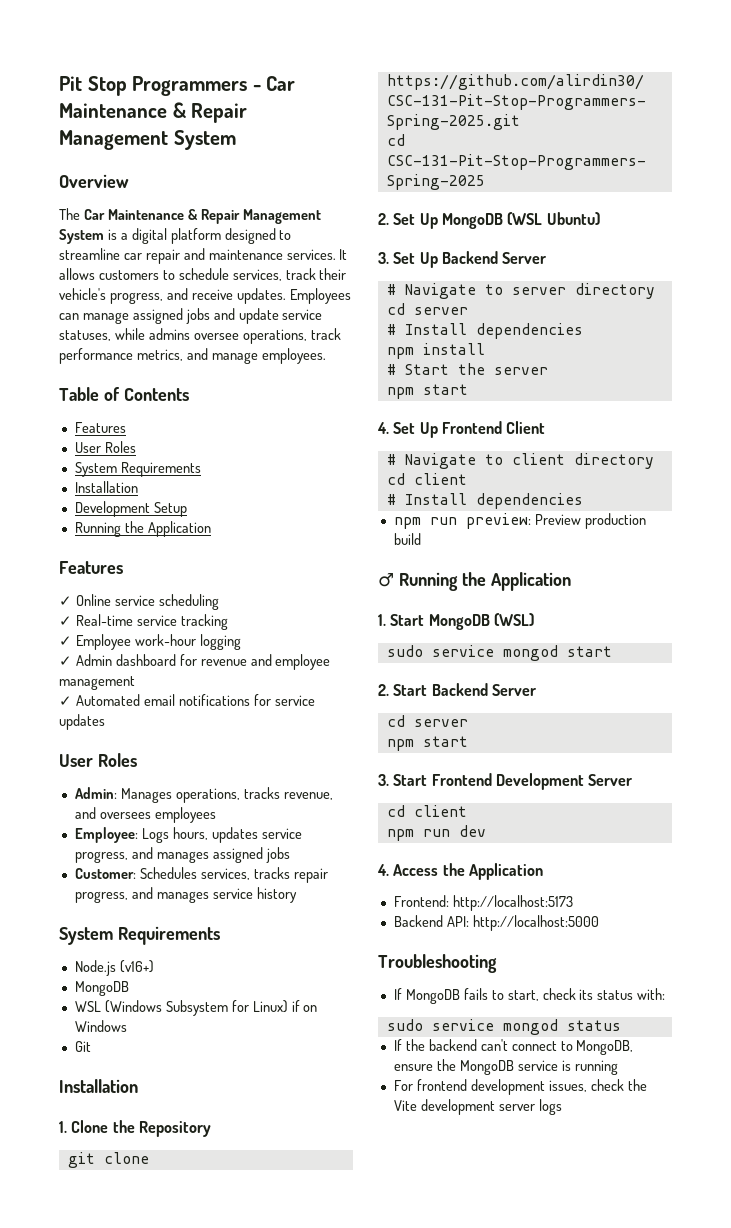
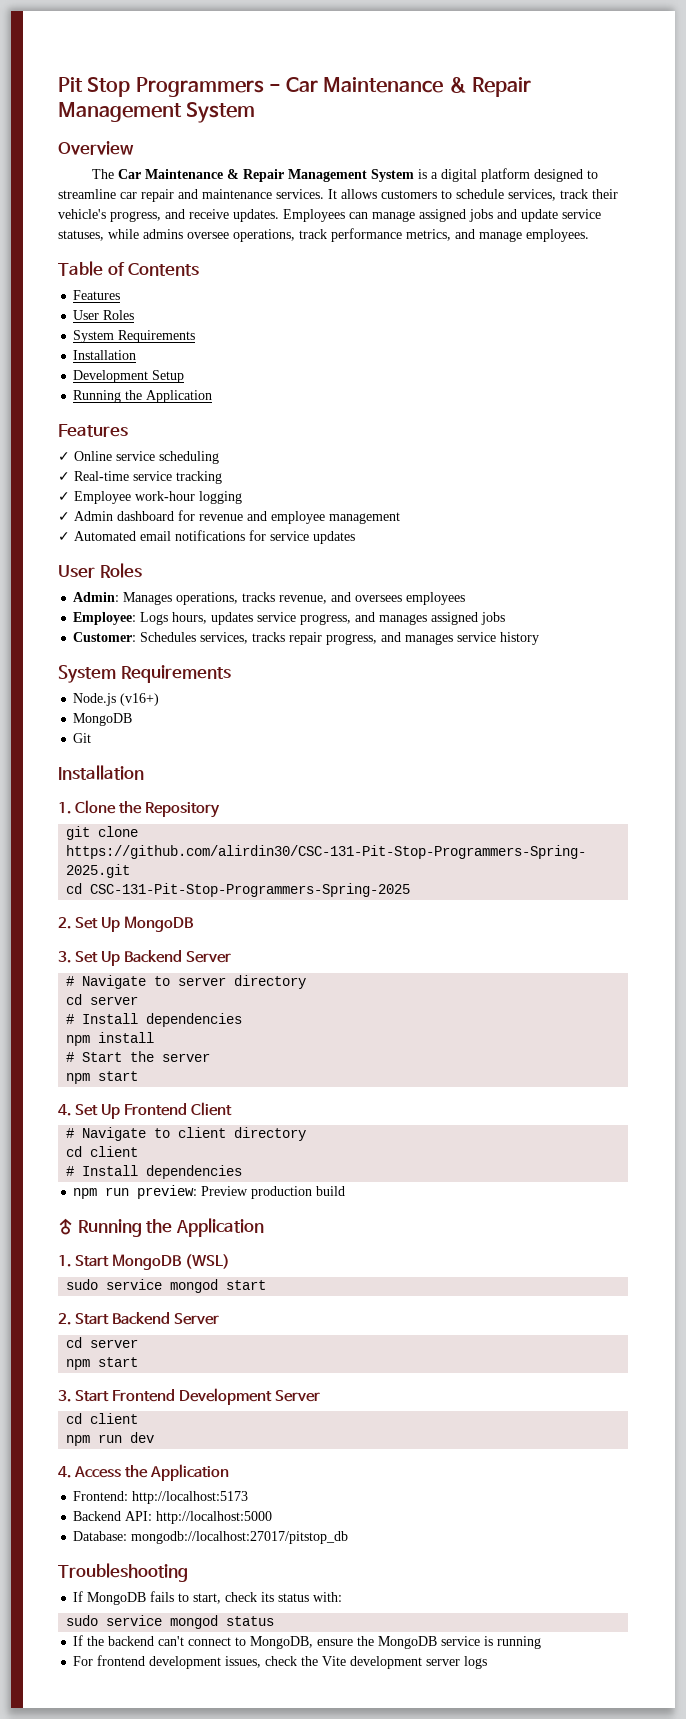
[74,1000,318,1016] [74,1020,127,1032] // WSL (Windows Subsystem for Linux) if on Windows -> (133, 719) none
[507,212,600,225] (WSL Ubuntu) -> (194, 924) none
(599, 923) none -> [73,1531,349,1544] // Database: mongodb://localhost:27017/pitstop_db

